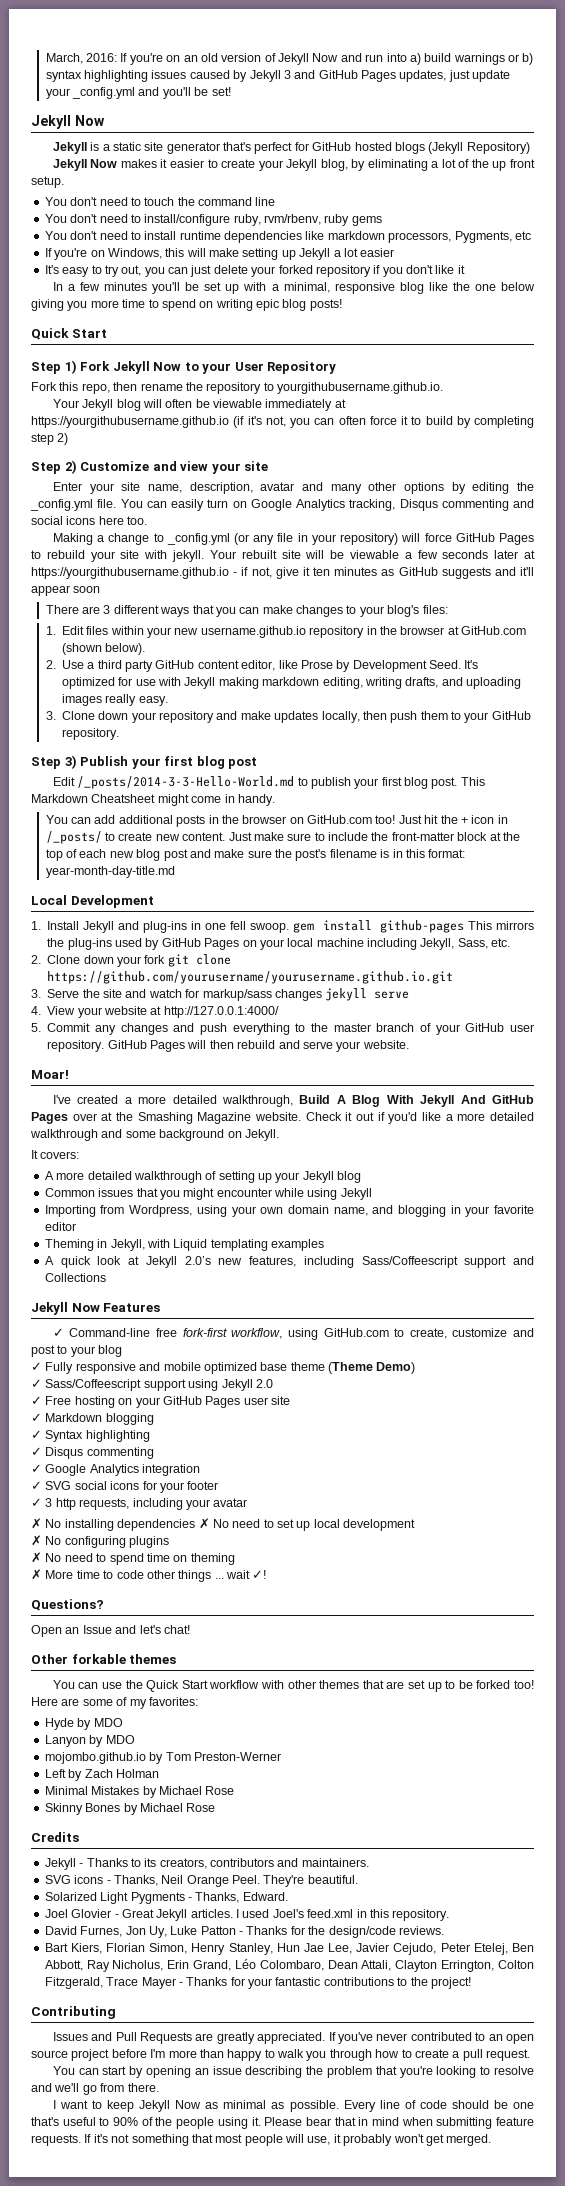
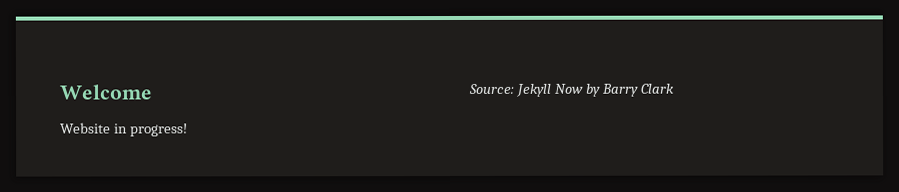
[45,53,534,65] [45,70,511,82] [45,87,231,99] [31,115,105,129] [52,142,530,154] [52,159,536,171] [31,176,64,188] [44,197,276,206] [44,214,382,226] [44,231,531,243] [44,248,395,260] [44,265,465,277] [52,282,535,294] [31,299,342,311] [31,328,107,340] [31,360,337,374] [31,382,443,394] [52,399,346,411] [31,416,534,428] [31,433,69,445] [31,460,269,474] [52,482,535,494] [30,499,534,511] [31,516,148,525] [52,533,534,545] [31,550,535,562] [31,567,535,579] [31,585,101,596] [45,605,448,617] [45,626,527,638] [61,643,146,655] [45,660,479,672] [61,677,522,689] [61,694,168,706] [45,711,531,723] [61,728,119,740] [31,755,258,769] [52,776,485,789] [31,794,275,806] [45,815,508,827] [45,831,520,844] [45,849,466,861] [45,866,175,878] [31,895,154,908] [31,920,535,933] [47,938,511,950] [31,954,231,967] [47,971,454,984] [31,988,410,1001] [31,1006,279,1018] [31,1023,534,1035] [47,1040,409,1052] [31,1070,69,1079] [52,1095,535,1107] [31,1112,535,1124] [30,1129,279,1141] [31,1150,80,1159] [44,1171,362,1183] [44,1188,372,1200] [44,1205,534,1217] [44,1222,76,1231] [44,1239,324,1251] [44,1256,534,1268] [44,1273,106,1282] [31,1302,161,1315] [52,1328,535,1340] [31,1345,123,1357] [31,1362,416,1374] [31,1379,273,1391] [31,1396,290,1408] [31,1413,154,1425] [31,1430,150,1442] [31,1447,154,1459] [31,1464,201,1476] [31,1481,219,1493] [31,1498,248,1510] [31,1518,416,1531] [31,1535,170,1548] [31,1552,235,1565] [31,1569,267,1582] [31,1599,104,1611] [31,1625,190,1637] [31,1654,177,1664] [52,1680,535,1692] [31,1697,198,1709] [44,1718,123,1730] [44,1735,135,1747] [44,1752,281,1764] [44,1769,159,1781] [44,1786,235,1798] [44,1803,216,1815] [31,1832,79,1842] [44,1858,369,1870] [44,1875,358,1887] [44,1892,288,1904] [44,1909,450,1921] [44,1926,444,1938] [44,1943,534,1955] [44,1959,534,1972] [44,1977,471,1989] [31,2006,116,2019] [52,2032,535,2044] [31,2049,530,2061] [52,2066,535,2078] [31,2083,159,2095] [52,2100,534,2112] [31,2117,534,2129] [31,2134,492,2146] March, 2016: If you're on an old version of Jekyll Now and run into a) build warnings or b) syntax highlighting issues caused by Jekyll 3 and GitHub Pages updates, just update your _config.yml and you'll be set! // Jekyll Now // Jekyll is a static site generator that's perfect for GitHub hosted blogs (Jekyll Repository) // Jekyll Now makes it easier to create your Jekyll blog, by eliminating a lot of the up front setup. // You don't need to touch the command line // You don't need to install/configure ruby, rvm/rbenv, ruby gems // You don't need to install runtime dependencies like markdown processors, Pygments, etc // If you're on Windows, this will make setting up Jekyll a lot easier // It's easy to try out, you can just delete your forked repository if you don't like it // In a few minutes you'll be set up with a minimal, responsive blog like the one below giving you more time to spend on writing epic blog posts! // Quick Start // Step 1) Fork Jekyll Now to your User Repository // Fork this repo, then rename the repository to yourgithubusername.github.io. // Your Jekyll blog will often be viewable immediately at https://yourgithubusername.github.io (if it's not, you can often force it to build by completing step 2) // Step 2) Customize and view your site // Enter your site name, description, avatar and many other options by editing the _config.yml file. You can easily turn on Google Analytics tracking, Disqus commenting and social icons here too. // Making a change to _config.yml (or any file in your repository) will force GitHub Pages to rebuild your site with jekyll. Your rebuilt site will be viewable a few seconds later at https://yourgithubusername.github.io - if not, give it ten minutes as GitHub suggests and it'll appear soon // There are 3 different ways that you can make changes to your blog's files: // 1. Edit files within your new username.github.io repository in the browser at GitHub.com (shown below). // 2. Use a third party GitHub content editor, like Prose by Development Seed. It's optimized for use with Jekyll making markdown editing, writing drafts, and uploading images really easy. // 3. Clone down your repository and make updates locally, then push them to your GitHub repository. // Step 3) Publish your first blog post // Edit /_posts/2014-3-3-Hello-World.md to publish your first blog post. This Markdown Cheatsheet might come in handy. // You can add additional posts in the browser on GitHub.com too! Just hit the + icon in /_posts/ to create new content. Just make sure to include the front-matter block at the top of each new blog post and make sure the post's filename is in this format: year-month-day-title.md // Local Development // 1. Install Jekyll and plug-ins in one fell swoop. gem install github-pages This mirrors the plug-ins used by GitHub Pages on your local machine including Jekyll, Sass, etc. // 2. Clone down your fork git clone https://github.com/yourusername/yourusername.github.io.git // 3. Serve the site and watch for markup/sass changes jekyll serve // 4. View your website at http://127.0.0.1:4000/ // 5. Commit any changes and push everything to the master branch of your GitHub user repository. GitHub Pages will then rebuild and serve your website. // Moar! // I've created a more detailed walkthrough, Build A Blog With Jekyll And GitHub Pages over at the Smashing Magazine website. Check it out if you'd like a more detailed walkthrough and some background on Jekyll. // It covers: // A more detailed walkthrough of setting up your Jekyll blog // Common issues that you might encounter while using Jekyll // Importing from Wordpress, using your own domain name, and blogging in your favorite editor // Theming in Jekyll, with Liquid templating examples // A quick look at Jekyll 2.0’s new features, including Sass/Coffeescript support and Collections // Jekyll Now Features // ✓ Command-line free fork-first workflow, using GitHub.com to create, customize and post to your blog // ✓ Fully responsive and mobile optimized base theme (Theme Demo) // ✓ Sass/Coffeescript support using Jekyll 2.0 // ✓ Free hosting on your GitHub Pages user site // ✓ Markdown blogging // ✓ Syntax highlighting // ✓ Disqus commenting // ✓ Google Analytics integration // ✓ SVG social icons for your footer // ✓ 3 http requests, including your avatar // ✗ No installing dependencies ✗ No need to set up local development // ✗ No configuring plugins // ✗ No need to spend time on theming // ✗ More time to code other things ... wait ✓! // Questions? // Open an Issue and let's chat! // Other forkable themes // You can use the Quick Start workflow with other themes that are set up to be forked too! Here are some of my favorites: // Hyde by MDO // Lanyon by MDO // mojombo.github.io by Tom Preston-Werner // Left by Zach Holman // Minimal Mistakes by Michael Rose // Skinny Bones by Michael Rose // Credits // Jekyll - Thanks to its creators, contributors and maintainers. // SVG icons - Thanks, Neil Orange Peel. They're beautiful. // Solarized Light Pygments - Thanks, Edward. // Joel Glovier - Great Jekyll articles. I used Joel's feed.xml in this repository. // David Furnes, Jon Uy, Luke Patton - Thanks for the design/code reviews. // Bart Kiers, Florian Simon, Henry Stanley, Hun Jae Lee, Javier Cejudo, Peter Etelej, Ben Abbott, Ray Nicholus, Erin Grand, Léo Colombaro, Dean Attali, Clayton Errington, Colton Fitzgerald, Trace Mayer - Thanks for your fantastic contributions to the project! // Contributing // Issues and Pull Requests are greatly appreciated. If you've never contributed to an open source project before I'm more than happy to walk you through how to create a pull request. // You can start by opening an issue describing the problem that you're looking to resolve and we'll go from there. // I want to keep Jekyll Now as minimal as possible. Every line of code should be one that's useful to 90% of the people using it. Please bear that in mind when submitting feature requests. If it's not something that most people will use, it probably won't get merged. -> [59,84,153,100] [60,122,188,137] [468,83,674,97] Welcome // Website in progress! // Source: Jekyll Now by Barry Clark

